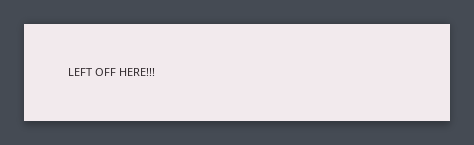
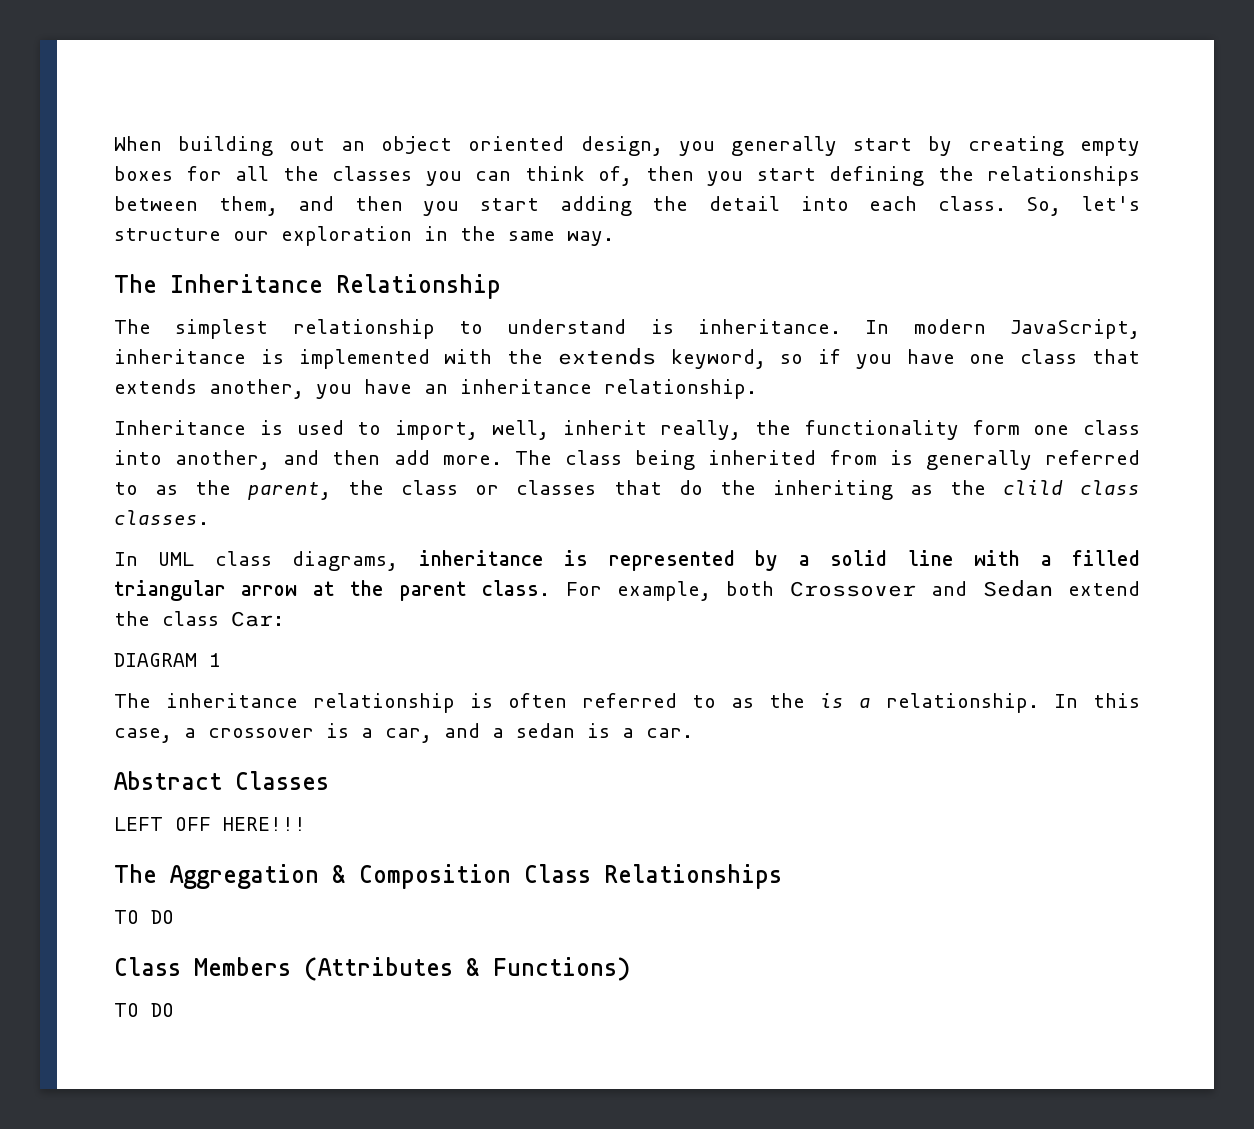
[68,68,155,76] LEFT OFF HERE!!! -> [114,136,1141,156] [114,166,1140,186] [114,196,1141,216] [114,226,614,246] [114,274,501,299] [114,319,1140,339] [114,348,1140,369] [114,379,757,399] [114,420,1140,440] [114,450,1140,470] [114,480,1141,500] [114,510,209,525] [114,550,1140,571] [114,580,1140,601] [114,611,284,627] [114,653,221,667] [114,693,1140,713] [114,723,693,743] [114,771,329,790] [114,817,306,831] [114,864,782,889] [114,910,174,924] [114,957,630,981] [114,1003,174,1017] When building out an object oriented design, you generally start by creating empty boxes for all the classes you can think of, then you start defining the relationships between them, and then you start adding the detail into each class. So, let's structure our exploration in the same way. // The Inheritance Relationship // The simplest relationship to understand is inheritance. In modern JavaScript, inheritance is implemented with the extends keyword, so if you have one class that extends another, you have an inheritance relationship. // Inheritance is used to import, well, inherit really, the functionality form one class into another, and then add more. The class being inherited from is generally referred to as the parent, the class or classes that do the inheriting as the clild class classes. // In UML class diagrams, inheritance is represented by a solid line with a filled triangular arrow at the parent class. For example, both Crossover and Sedan extend the class Car: // DIAGRAM 1 // The inheritance relationship is often referred to as the is a relationship. In this case, a crossover is a car, and a sedan is a car. // Abstract Classes // LEFT OFF HERE!!! // The Aggregation & Composition Class Relationships // TO DO // Class Members (Attributes & Functions) // TO DO

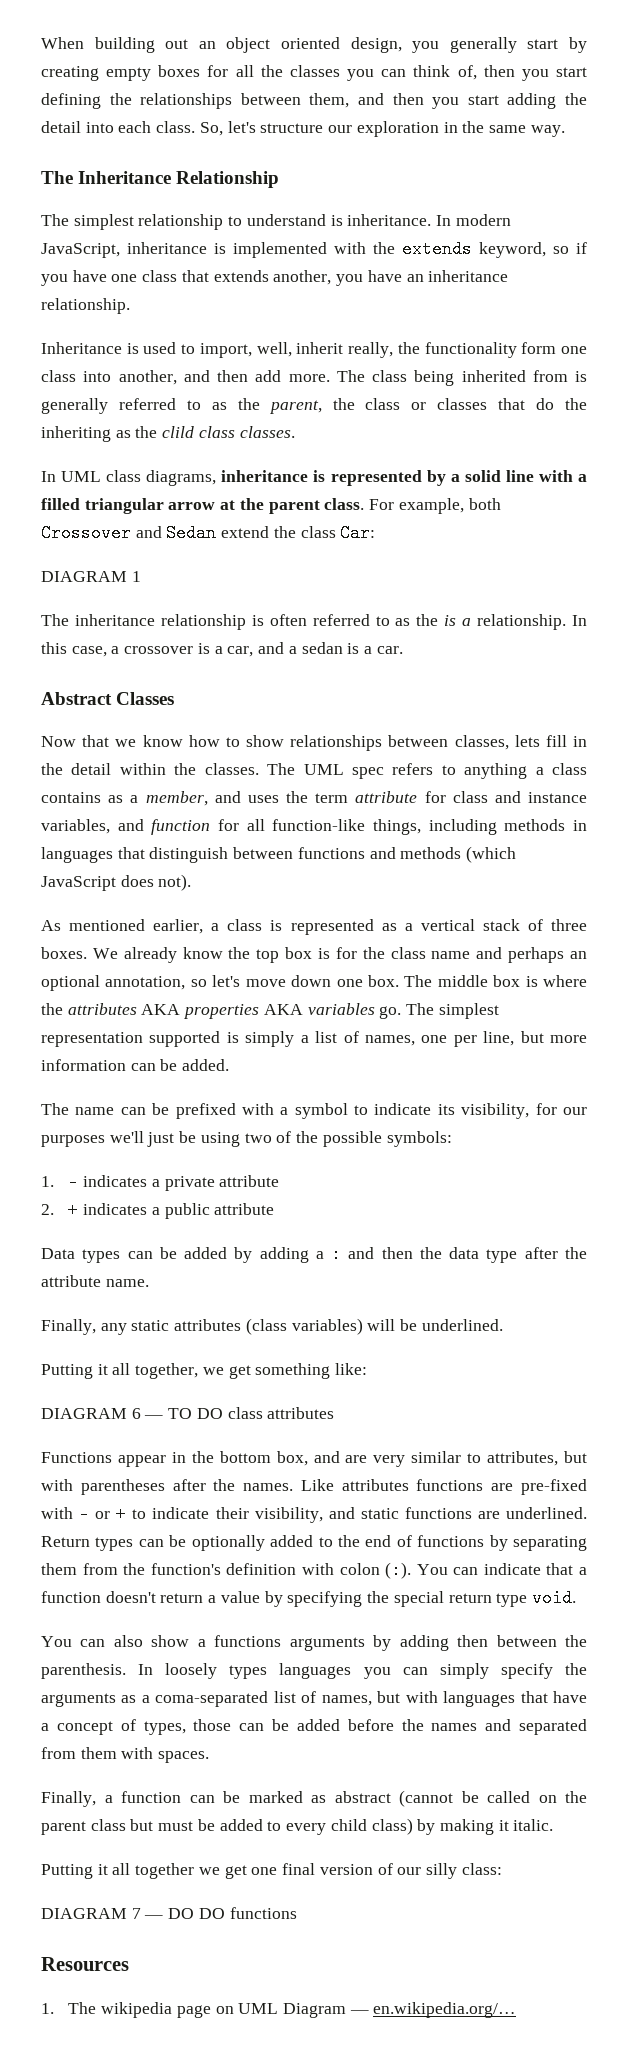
[114,817,306,831] [114,864,782,889] [114,910,174,924] [114,957,630,981] [114,1003,174,1017] LEFT OFF HERE!!! // The Aggregation & Composition Class Relationships // TO DO // Class Members (Attributes & Functions) // TO DO -> [41,735,587,751] [41,763,588,779] [41,791,587,806] [41,819,587,835] [41,846,517,863] [41,874,192,891] [41,919,587,935] [41,947,587,963] [41,975,587,991] [41,1003,499,1019] [41,1031,588,1047] [41,1059,230,1071] [41,1103,588,1119] [41,1131,452,1147] [41,1173,280,1191] [41,1201,275,1219] [41,1245,587,1263] [41,1275,149,1287] [41,1318,503,1335] [41,1363,368,1379] [41,1407,335,1419] [41,1451,587,1467] [41,1479,587,1495] [41,1505,587,1523] [41,1535,587,1551] [41,1561,587,1579] [41,1589,576,1607] [41,1635,587,1651] [41,1663,587,1679] [41,1691,587,1707] [41,1719,587,1735] [41,1747,210,1763] [41,1790,587,1807] [41,1818,554,1835] [41,1863,502,1879] [41,1907,297,1919] [41,1957,129,1971] [41,2002,517,2018] Now that we know how to show relationships between classes, lets fill in the detail within the classes. The UML spec refers to anything a class contains as a member, and uses the term attribute for class and instance variables, and function for all function-like things, including methods in languages that distinguish between functions and methods (which JavaScript does not). // As mentioned earlier, a class is represented as a vertical stack of three boxes. We already know the top box is for the class name and perhaps an optional annotation, so let's move down one box. The middle box is where the attributes AKA properties AKA variables go. The simplest representation supported is simply a list of names, one per line, but more information can be added. // The name can be prefixed with a symbol to indicate its visibility, for our purposes we'll just be using two of the possible symbols: // 1. - indicates a private attribute // 2. + indicates a public attribute // Data types can be added by adding a : and then the data type after the attribute name. // Finally, any static attributes (class variables) will be underlined. // Putting it all together, we get something like: // DIAGRAM 6 — TO DO class attributes // Functions appear in the bottom box, and are very similar to attributes, but with parentheses after the names. Like attributes functions are pre-fixed with - or + to indicate their visibility, and static functions are underlined. Return types can be optionally added to the end of functions by separating them from the function's definition with colon (:). You can indicate that a function doesn't return a value by specifying the special return type void. // You can also show a functions arguments by adding then between the parenthesis. In loosely types languages you can simply specify the arguments as a coma-separated list of names, but with languages that have a concept of types, those can be added before the names and separated from them with spaces. // Finally, a function can be marked as abstract (cannot be called on the parent class but must be added to every child class) by making it italic. // Putting it all together we get one final version of our silly class: // DIAGRAM 7 — DO DO functions // Resources // 1. The wikipedia page on UML Diagram — en.wikipedia.org/…

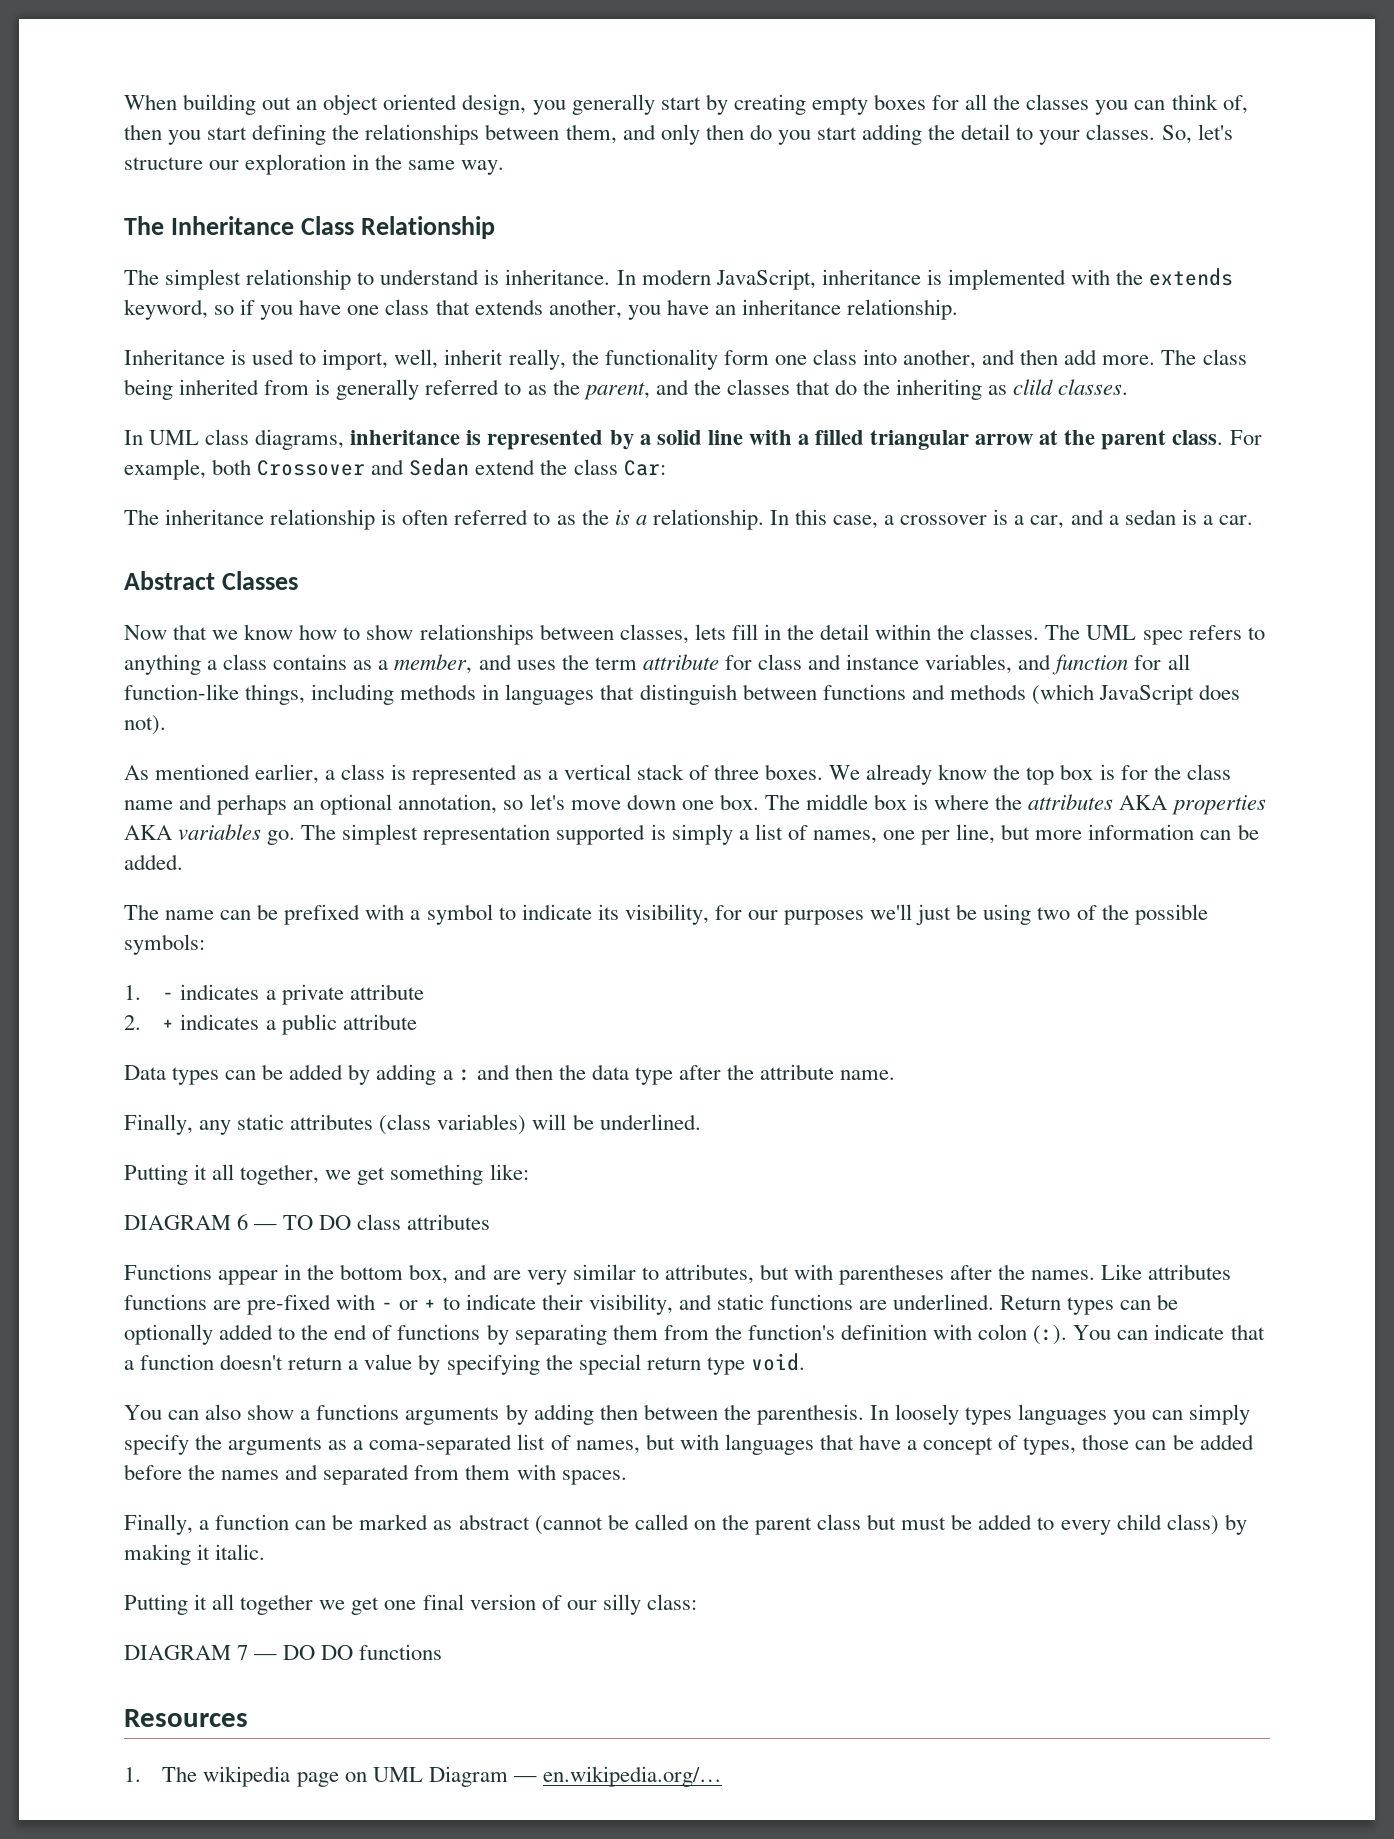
[392,93,424,105] then -> [660,124,772,145] only then do
[85,121,196,133] into each class. -> [1016,124,1156,145] to your classes.
(172, 177) none -> [300,216,354,235] Class
[332,398,427,410] the class or -> [655,379,721,395] and the
[135,426,235,438] the clild class -> [1013,379,1054,395] clild
[41,571,141,582] // DIAGRAM 1 -> (666, 468) none

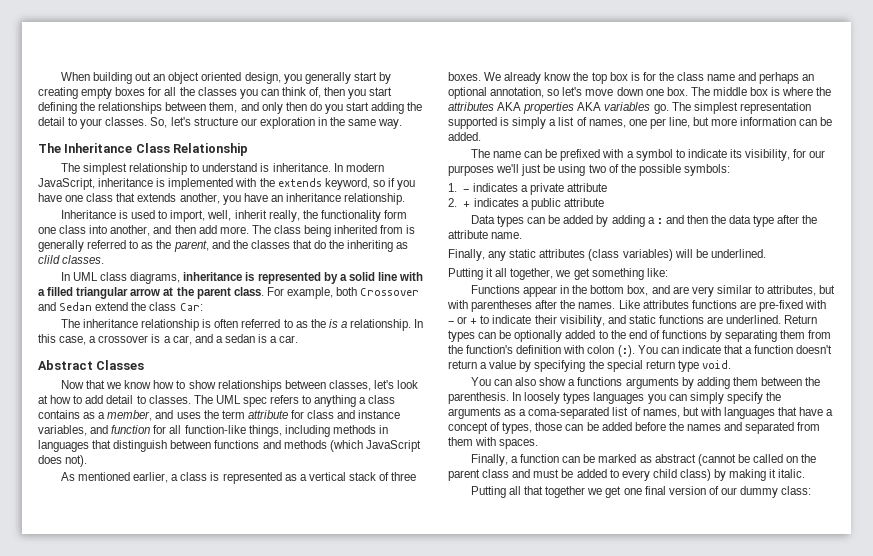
[694,624,965,640] lets fill in the detail within the -> [373,380,419,389] [38,395,146,404] let's look at how to add detail to
[124,1214,491,1230] // DIAGRAM 6 — TO DO class attributes -> (668, 272) none
[599,1404,638,1420] then -> [732,377,758,386] them
[867,1514,897,1530] but -> [512,469,531,478] and
[194,1594,235,1610] it all -> [509,486,544,495] all that
[602,1594,641,1615] silly -> [740,486,779,498] dummy
[124,1644,443,1660] [124,1709,248,1727] [124,1766,722,1787] // DIAGRAM 7 — DO DO functions // Resources // 1. The wikipedia page on UML Diagram — en.wikipedia.org/… -> (812, 490) none

